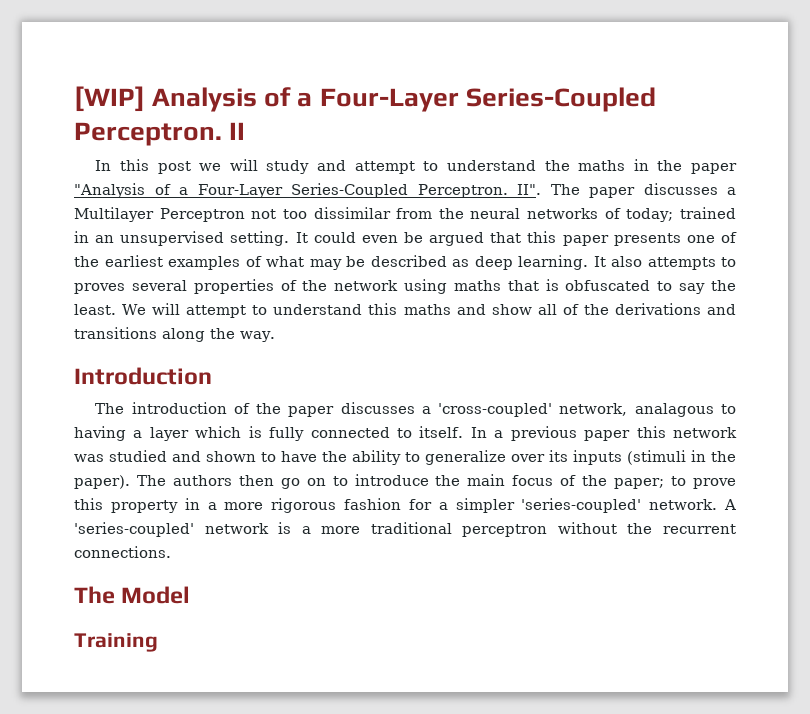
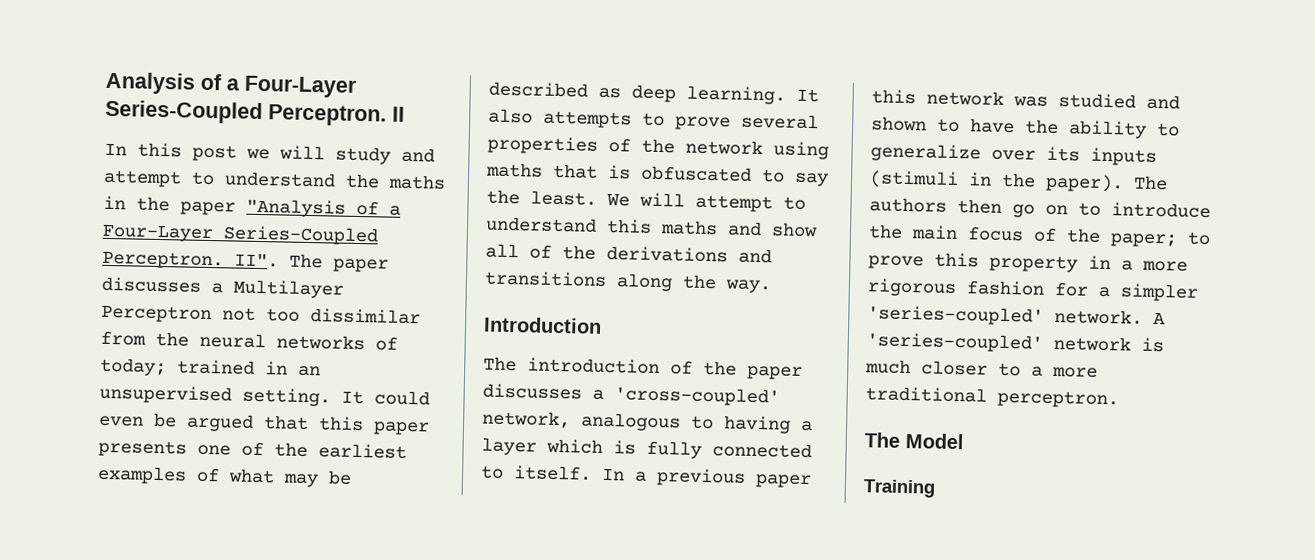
[74,86,145,112] [WIP] -> (105, 83) none
[74,283,125,294] proves -> [675,116,731,131] prove
[634,403,714,417] analagous -> [580,412,681,432] analogous
[301,522,736,537] [74,546,171,558] a more traditional perceptron without the recurrent connections. -> [865,359,1098,378] [865,386,1119,409] much closer to a more traditional perceptron.

